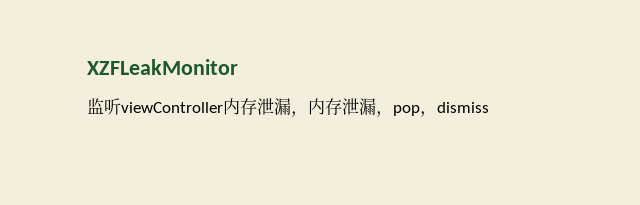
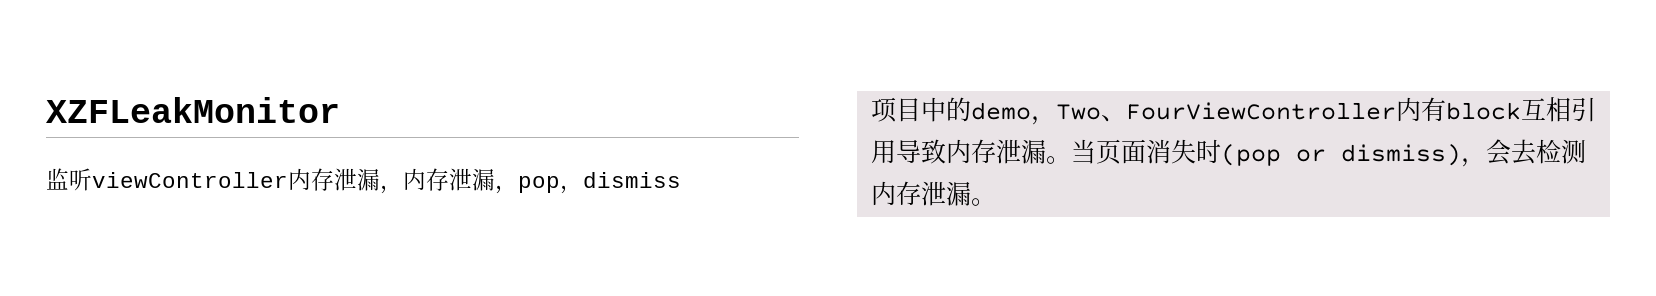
(489, 107) none -> [870,97,1596,125] [870,139,1586,167] [870,181,996,206] // 项目中的demo，Two、FourViewController内有block互相引用导致内存泄漏。当页面消失时(pop or dismiss)，会去检测内存泄漏。

